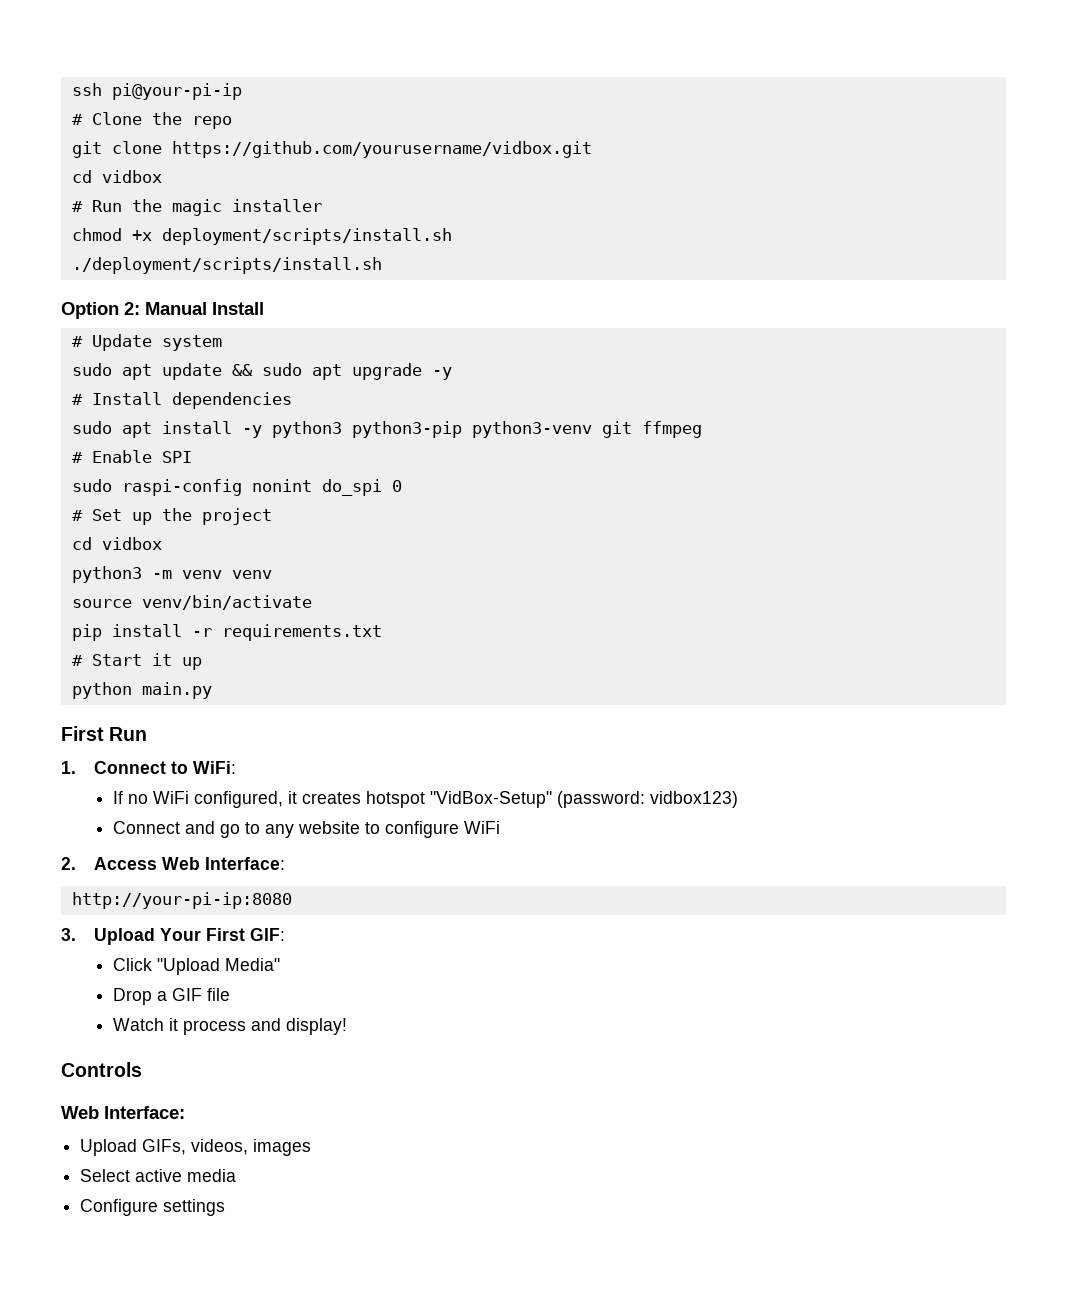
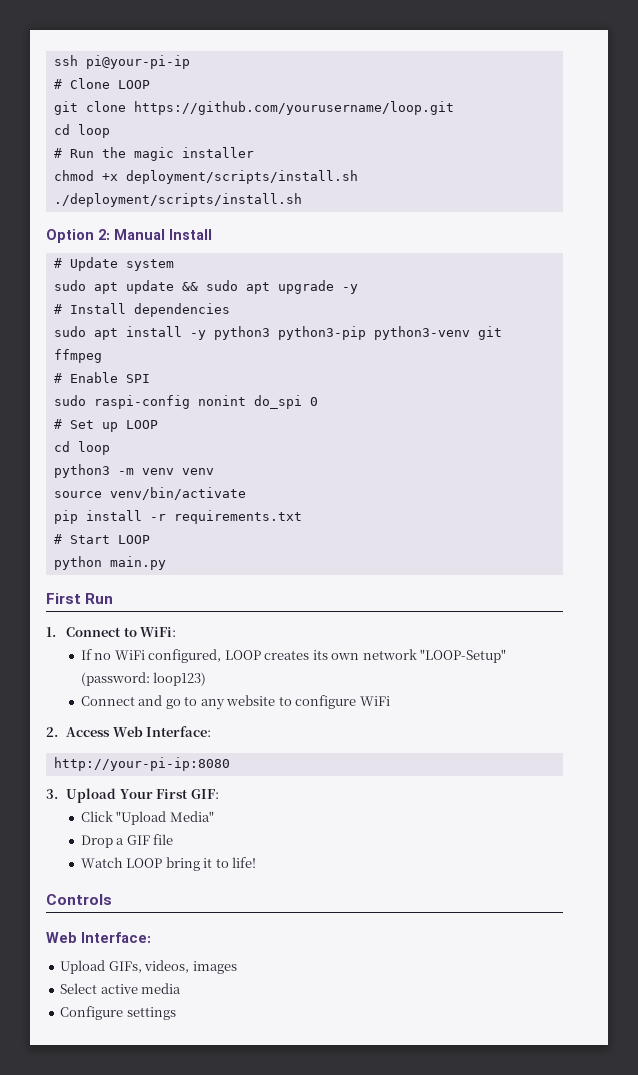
[151,112,232,129] the repo -> [117,80,150,89] LOOP
[171,141,592,158] [71,170,162,183] https://github.com/yourusername/vidbox.git // cd vidbox -> [133,101,454,115] [53,124,110,138] https://github.com/yourusername/loop.git // cd loop
[161,508,272,525] [71,537,162,550] the project // cd vidbox -> [125,420,158,429] [53,441,110,455] LOOP // cd loop
[151,653,202,670] it up -> [117,535,150,544] LOOP
[287,791,738,808] it creates hotspot "VidBox-Setup" (password: vidbox123) -> [224,649,507,663] [80,672,207,686] LOOP creates its own network "LOOP-Setup" (password: loop123)
[168,1018,347,1035] it process and display! -> [126,857,257,871] LOOP bring it to life!

